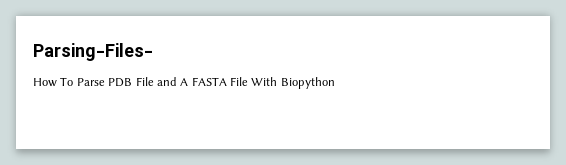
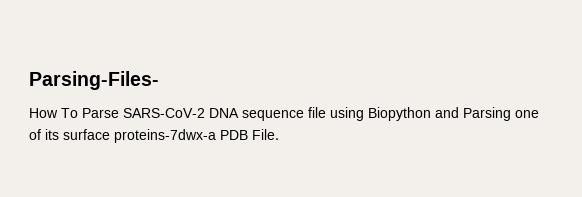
[108,77,335,89] PDB File and A FASTA File With Biopython -> [123,107,539,121] [29,129,279,143] SARS-CoV-2 DNA sequence file using Biopython and Parsing one of its surface proteins-7dwx-a PDB File.

